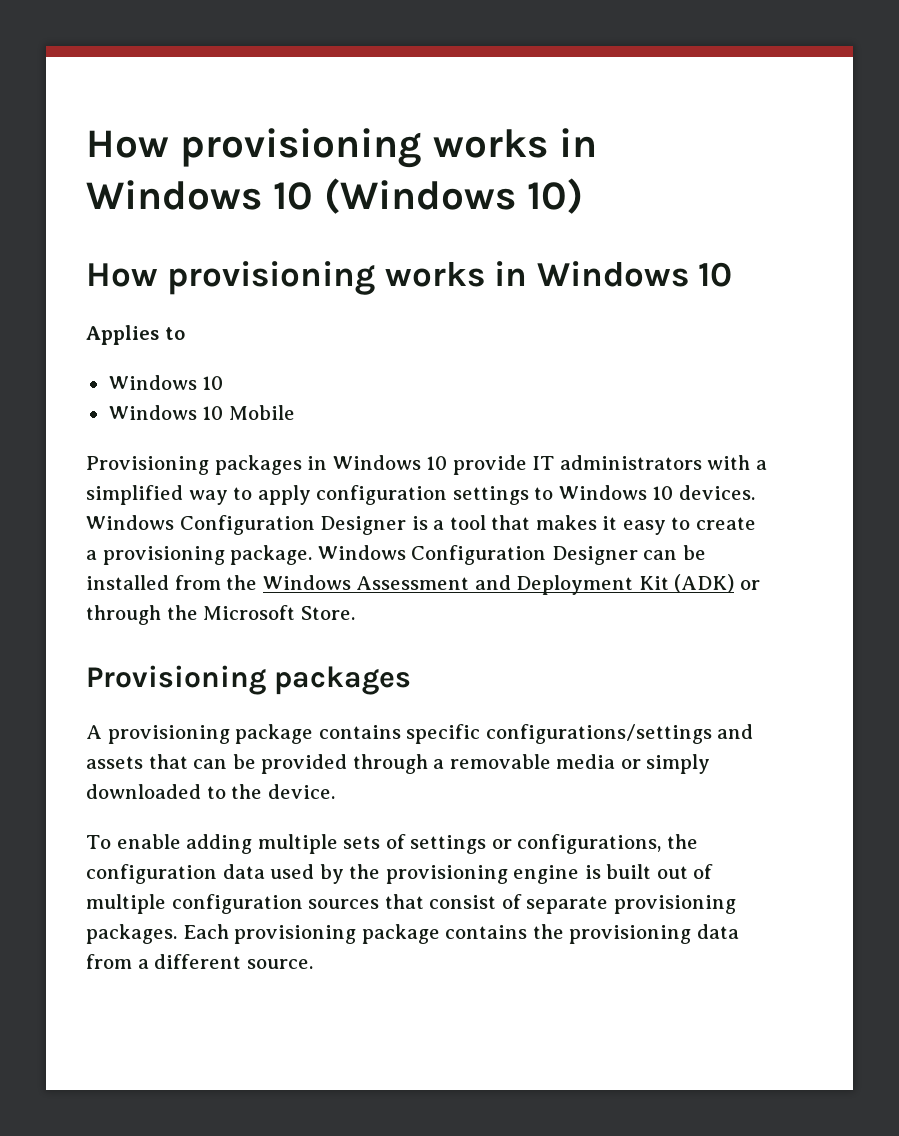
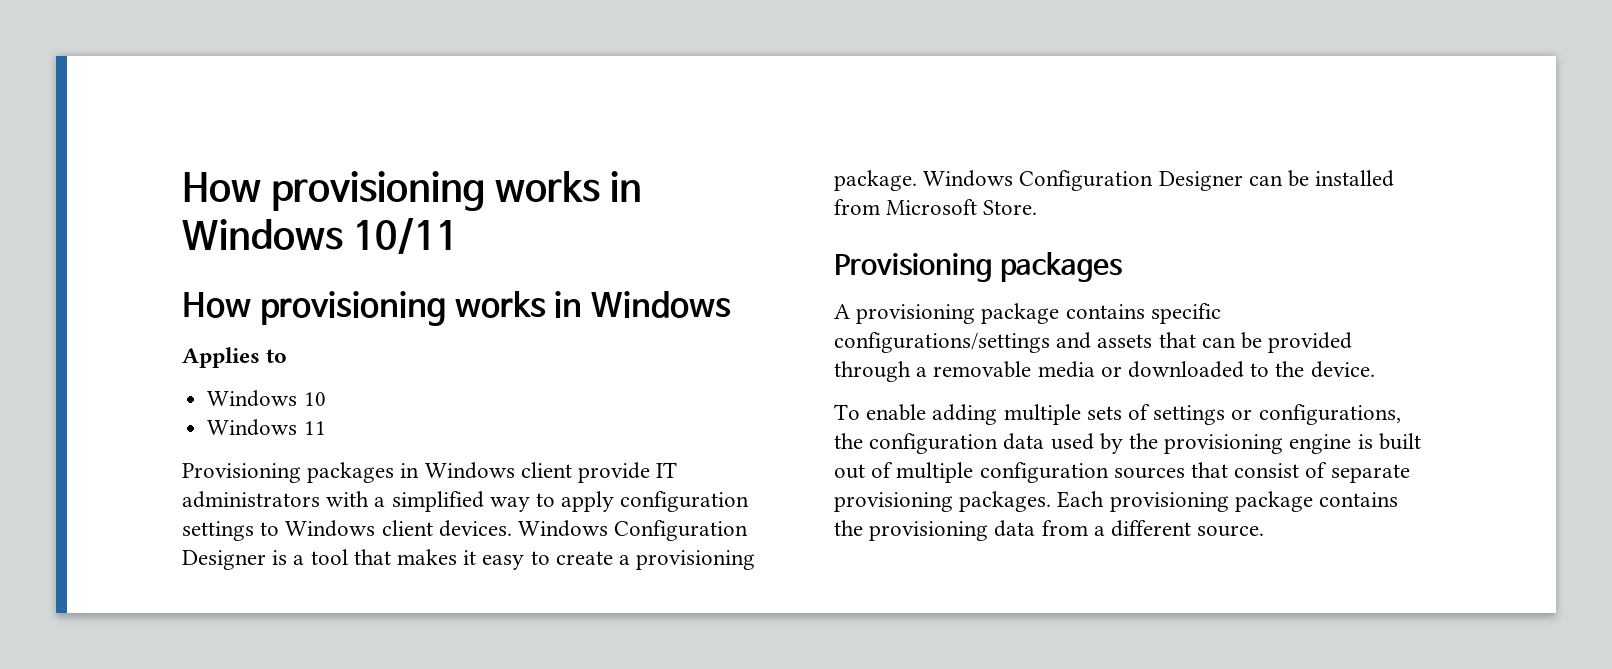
[86,128,597,168] [86,178,583,214] [86,261,733,295] How provisioning works in Windows 10 (Windows 10) // How provisioning works in Windows 10 -> [182,171,643,211] [182,217,459,254] [182,291,732,326] How provisioning works in Windows 10/11 // How provisioning works in Windows
[202,405,295,420] 10 Mobile -> [303,421,326,435] 11
[426,456,448,470] 10 -> [520,462,572,478] client
[652,486,674,500] 10 -> [381,520,433,536] client
[226,574,760,595] [86,605,198,625] the Windows Assessment and Deployment Kit (ADK) or through the -> (880, 207) none
[646,754,711,774] simply -> (1122, 371) none

